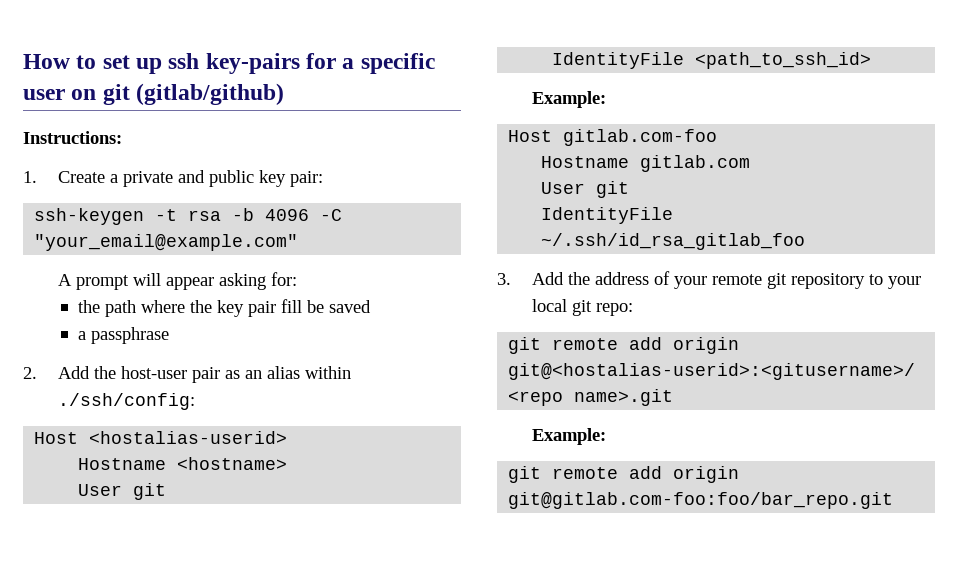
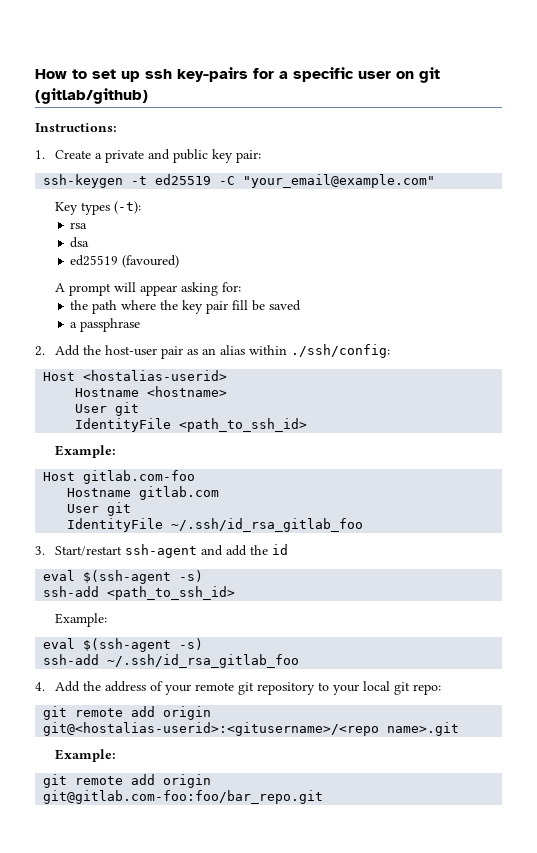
[188,208,310,221] rsa -b 4096 -> [155,174,212,185] ed25519
(299, 242) none -> [54,201,141,215] [70,222,88,229] [70,237,90,248] [70,255,180,268] // Key types (-t): // rsa // dsa // ed25519 (favoured)
(511, 279) none -> [54,544,288,558] [43,570,204,584] [43,586,236,600] [54,613,107,627] [43,638,204,652] [43,654,300,668] [35,682,45,691] Start/restart ssh-agent and add the id // eval $(ssh-agent -s) // ssh-add <path_to_ssh_id> // Example: // eval $(ssh-agent -s) // ssh-add ~/.ssh/id_rsa_gitlab_foo // 4.

